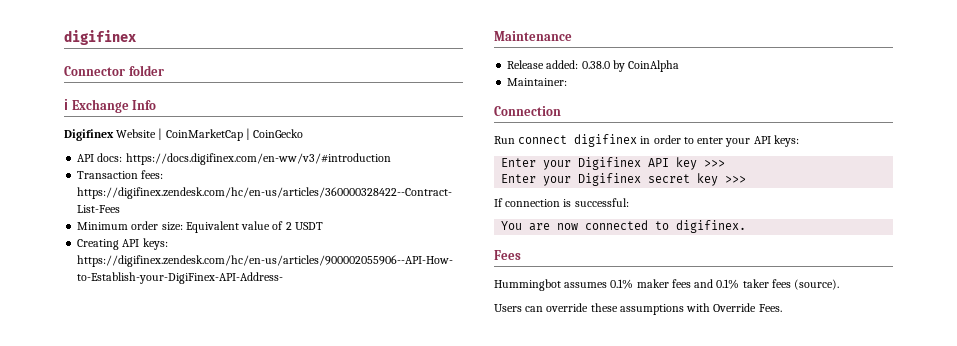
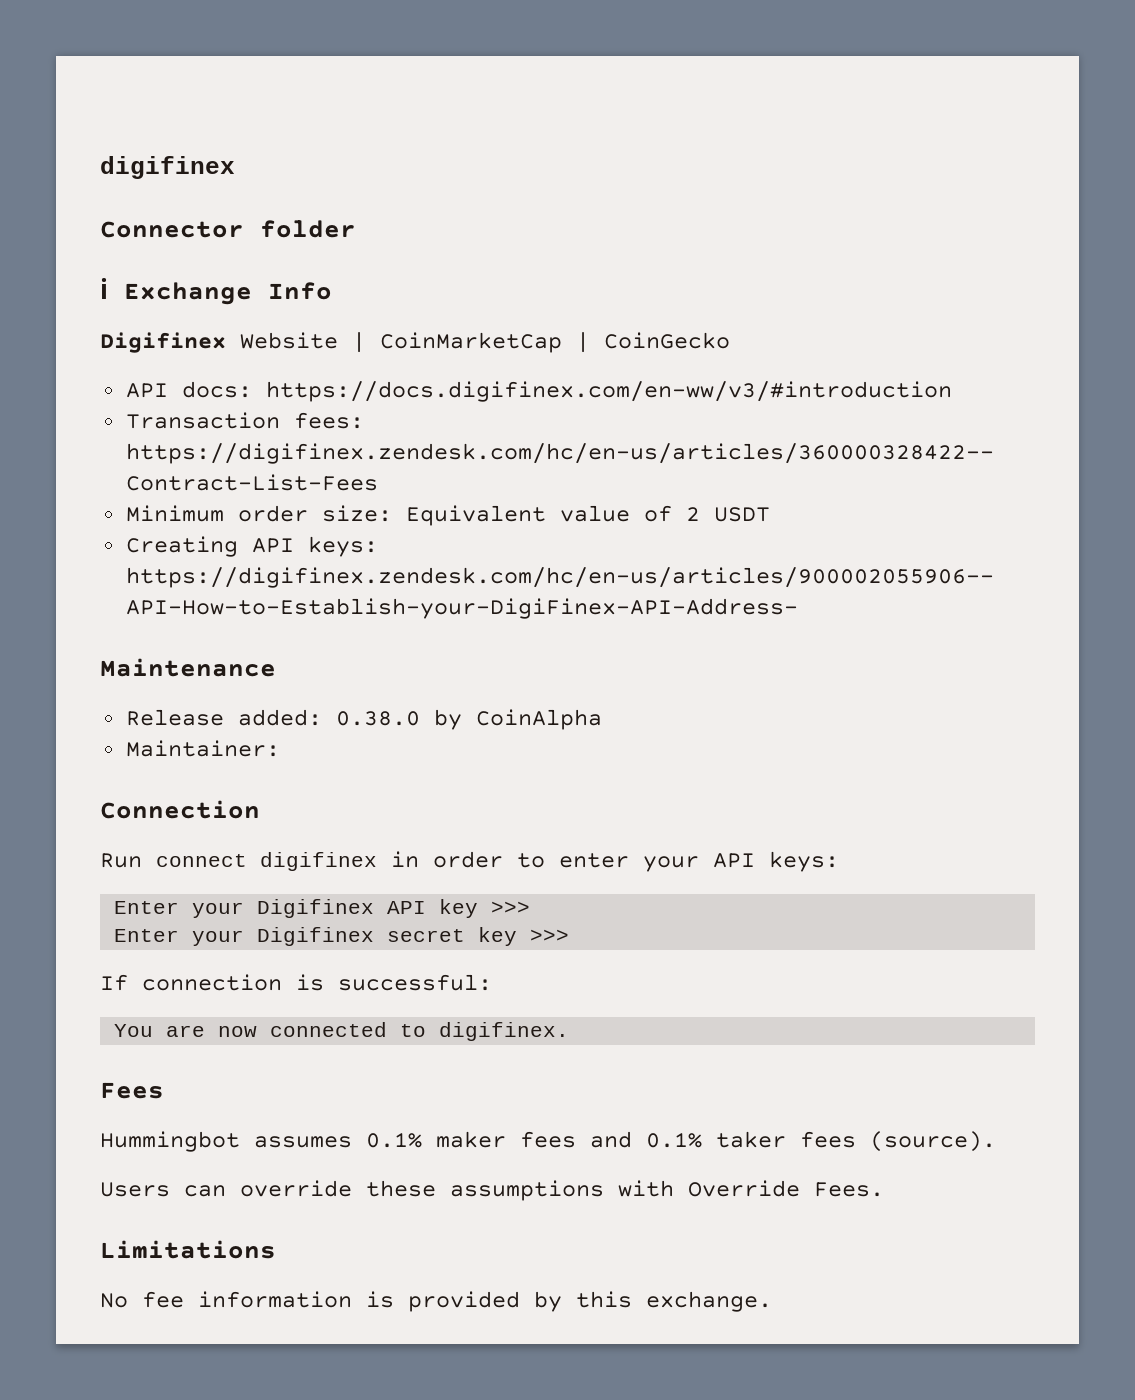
(782, 308) none -> [100,1240,276,1259] [100,1291,772,1312] // Limitations // No fee information is provided by this exchange.

